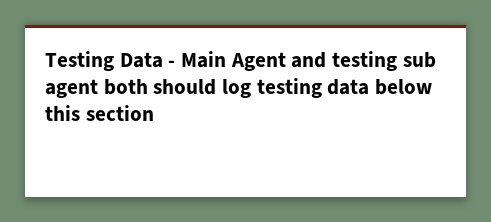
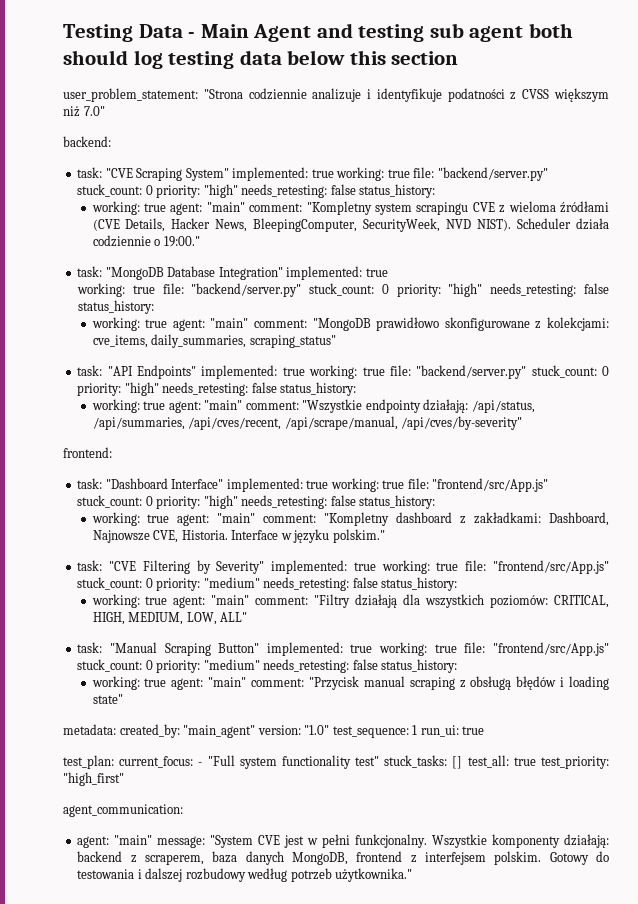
(154, 113) none -> [63,88,609,102] [63,106,105,117] [63,136,111,147] [77,167,548,181] [77,184,436,198] [91,201,610,215] [92,218,610,232] [92,235,200,247] [77,266,388,280] [77,283,609,297] [78,300,155,314] [91,317,609,331] [92,334,336,348] [77,365,610,379] [77,382,357,396] [91,399,535,413] [92,416,523,430] [63,447,112,458] [77,478,549,492] [77,495,436,509] [91,512,610,526] [92,529,385,543] [77,560,609,574] [77,577,458,591] [91,594,610,608] [92,612,248,625] [77,642,609,656] [77,659,458,673] [91,676,609,690] [92,694,123,704] [63,724,485,738] [63,755,609,769] [63,772,124,786] [63,804,183,817] [77,834,610,848] [77,851,609,865] [77,868,413,882] // user_problem_statement: "Strona codziennie analizuje i identyfikuje podatności z CVSS większym niż 7.0" // backend: // task: "CVE Scraping System" implemented: true working: true file: "backend/server.py" stuck_count: 0 priority: "high" needs_retesting: false status_history: // working: true agent: "main" comment: "Kompletny system scrapingu CVE z wieloma źródłami (CVE Details, Hacker News, BleepingComputer, SecurityWeek, NVD NIST). Scheduler działa codziennie o 19:00." // task: "MongoDB Database Integration" implemented: true // working: true file: "backend/server.py" stuck_count: 0 priority: "high" needs_retesting: false status_history: // working: true agent: "main" comment: "MongoDB prawidłowo skonfigurowane z kolekcjami: cve_items, daily_summaries, scraping_status" // task: "API Endpoints" implemented: true working: true file: "backend/server.py" stuck_count: 0 priority: "high" needs_retesting: false status_history: // working: true agent: "main" comment: "Wszystkie endpointy działają: /api/status, /api/summaries, /api/cves/recent, /api/scrape/manual, /api/cves/by-severity" // frontend: // task: "Dashboard Interface" implemented: true working: true file: "frontend/src/App.js" stuck_count: 0 priority: "high" needs_retesting: false status_history: // working: true agent: "main" comment: "Kompletny dashboard z zakładkami: Dashboard, Najnowsze CVE, Historia. Interface w języku polskim." // task: "CVE Filtering by Severity" implemented: true working: true file: "frontend/src/App.js" stuck_count: 0 priority: "medium" needs_retesting: false status_history: // working: true agent: "main" comment: "Filtry działają dla wszystkich poziomów: CRITICAL, HIGH, MEDIUM, LOW, ALL" // task: "Manual Scraping Button" implemented: true working: true file: "frontend/src/App.js" stuck_count: 0 priority: "medium" needs_retesting: false status_history: // working: true agent: "main" comment: "Przycisk manual scraping z obsługą błędów i loading state" // metadata: created_by: "main_agent" version: "1.0" test_sequence: 1 run_ui: true // test_plan: current_focus: - "Full system functionality test" stuck_tasks: [] test_all: true test_priority: "high_first" // agent_communication: // agent: "main" message: "System CVE jest w pełni funkcjonalny. Wszystkie komponenty działają: backend z scraperem, baza danych MongoDB, frontend z interfejsem polskim. Gotowy do testowania i dalszej rozbudowy według potrzeb użytkownika."

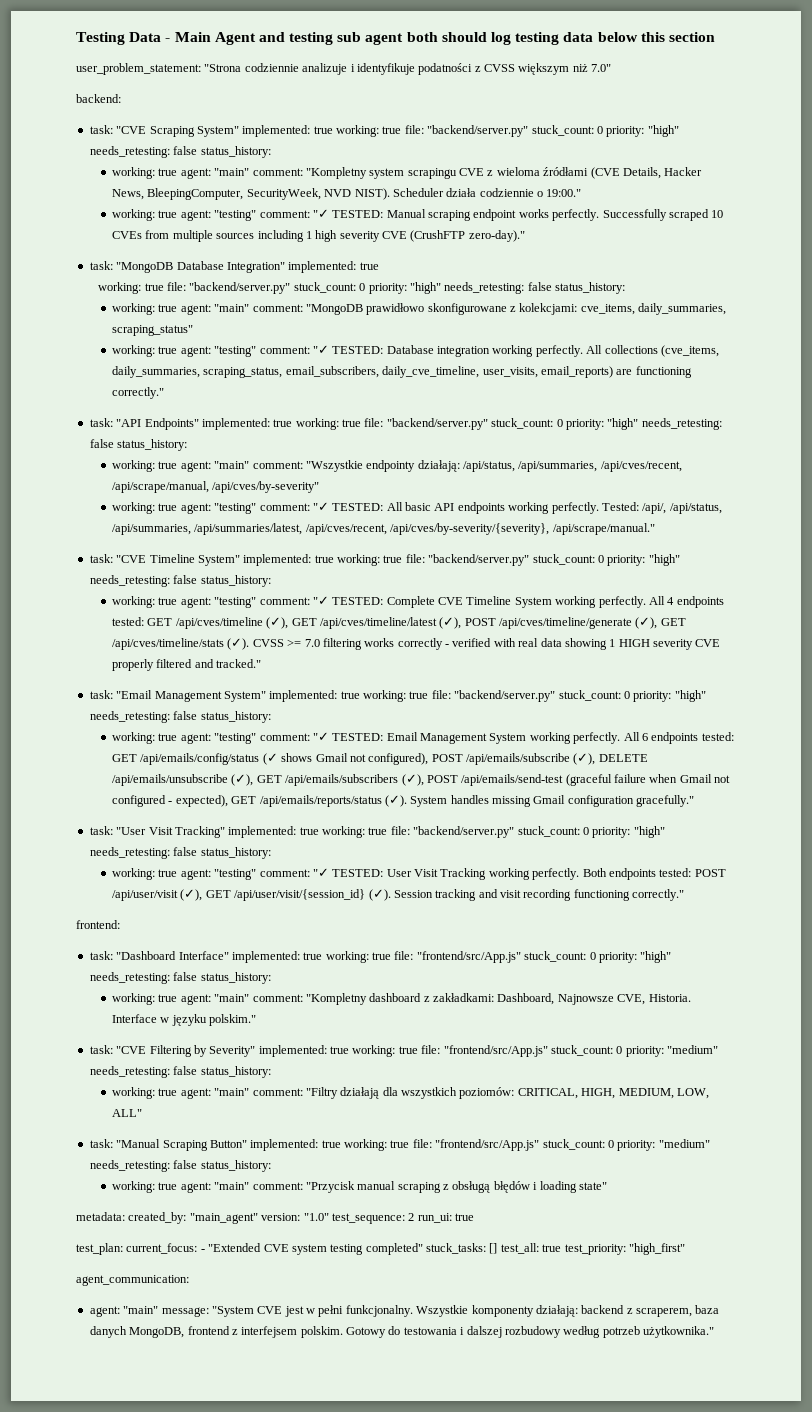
(200, 241) none -> [111,209,724,221] [111,230,525,242] // working: true agent: "testing" comment: "✓ TESTED: Manual scraping endpoint works perfectly. Successfully scraped 10 CVEs from multiple sources including 1 high severity CVE (CrushFTP zero-day)."
(336, 341) none -> [111,345,719,357] [111,366,692,378] [111,387,164,399] // working: true agent: "testing" comment: "✓ TESTED: Database integration working perfectly. All collections (cve_items, daily_summaries, scraping_status, email_subscribers, daily_cve_timeline, user_visits, email_reports) are functioning correctly."
(523, 423) none -> [111,502,722,514] [111,523,655,535] [89,554,680,566] [89,575,271,587] [111,596,724,608] [111,617,686,629] [111,638,721,650] [111,659,262,671] [89,690,706,702] [89,711,271,723] [111,732,734,744] [111,753,648,765] [111,774,731,786] [111,795,695,807] [89,826,665,838] [89,847,271,859] [111,868,726,880] [111,889,685,901] // working: true agent: "testing" comment: "✓ TESTED: All basic API endpoints working perfectly. Tested: /api/, /api/status, /api/summaries, /api/summaries/latest, /api/cves/recent, /api/cves/by-severity/{severity}, /api/scrape/manual." // task: "CVE Timeline System" implemented: true working: true file: "backend/server.py" stuck_count: 0 priority: "high" needs_retesting: false status_history: // working: true agent: "testing" comment: "✓ TESTED: Complete CVE Timeline System working perfectly. All 4 endpoints tested: GET /api/cves/timeline (✓), GET /api/cves/timeline/latest (✓), POST /api/cves/timeline/generate (✓), GET /api/cves/timeline/stats (✓). CVSS >= 7.0 filtering works correctly - verified with real data showing 1 HIGH severity CVE properly filtered and tracked." // task: "Email Management System" implemented: true working: true file: "backend/server.py" stuck_count: 0 priority: "high" needs_retesting: false status_history: // working: true agent: "testing" comment: "✓ TESTED: Email Management System working perfectly. All 6 endpoints tested: GET /api/emails/config/status (✓ shows Gmail not configured), POST /api/emails/subscribe (✓), DELETE /api/emails/unsubscribe (✓), GET /api/emails/subscribers (✓), POST /api/emails/send-test (graceful failure when Gmail not configured - expected), GET /api/emails/reports/status (✓). System handles missing Gmail configuration gracefully." // task: "User Visit Tracking" implemented: true working: true file: "backend/server.py" stuck_count: 0 priority: "high" needs_retesting: false status_history: // working: true agent: "testing" comment: "✓ TESTED: User Visit Tracking working perfectly. Both endpoints tested: POST /api/user/visit (✓), GET /api/user/visit/{session_id} (✓). Session tracking and visit recording functioning correctly."
[412,725,418,735] 1 -> [408,1213,415,1221] 2
[207,755,380,769] "Full system functionality test" -> [208,1243,423,1255] "Extended CVE system testing completed"

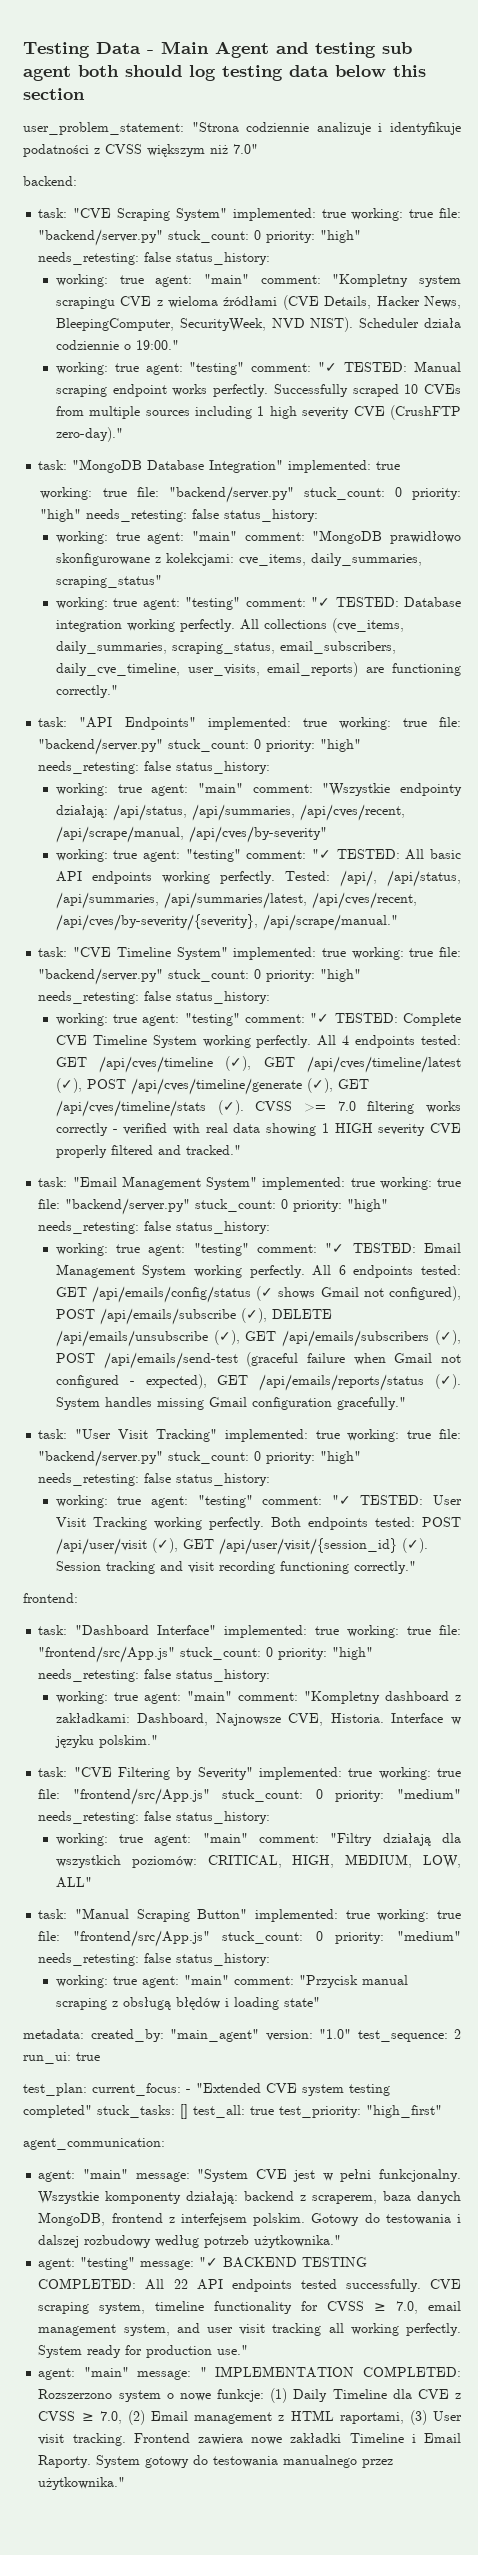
(714, 1332) none -> [38,2257,368,2270] [38,2278,461,2292] [38,2301,461,2314] [38,2323,461,2336] [38,2345,249,2358] [38,2366,461,2380] [38,2388,462,2403] [38,2410,463,2425] [38,2433,461,2446] [38,2455,394,2468] [38,2477,126,2490] // agent: "testing" message: "✓ BACKEND TESTING COMPLETED: All 22 API endpoints tested successfully. CVE scraping system, timeline functionality for CVSS ≥ 7.0, email management system, and user visit tracking all working perfectly. System ready for production use." // agent: "main" message: " IMPLEMENTATION COMPLETED: Rozszerzono system o nowe funkcje: (1) Daily Timeline dla CVE z CVSS ≥ 7.0, (2) Email management z HTML raportami, (3) User visit tracking. Frontend zawiera nowe zakładki Timeline i Email Raporty. System gotowy do testowania manualnego przez użytkownika."

